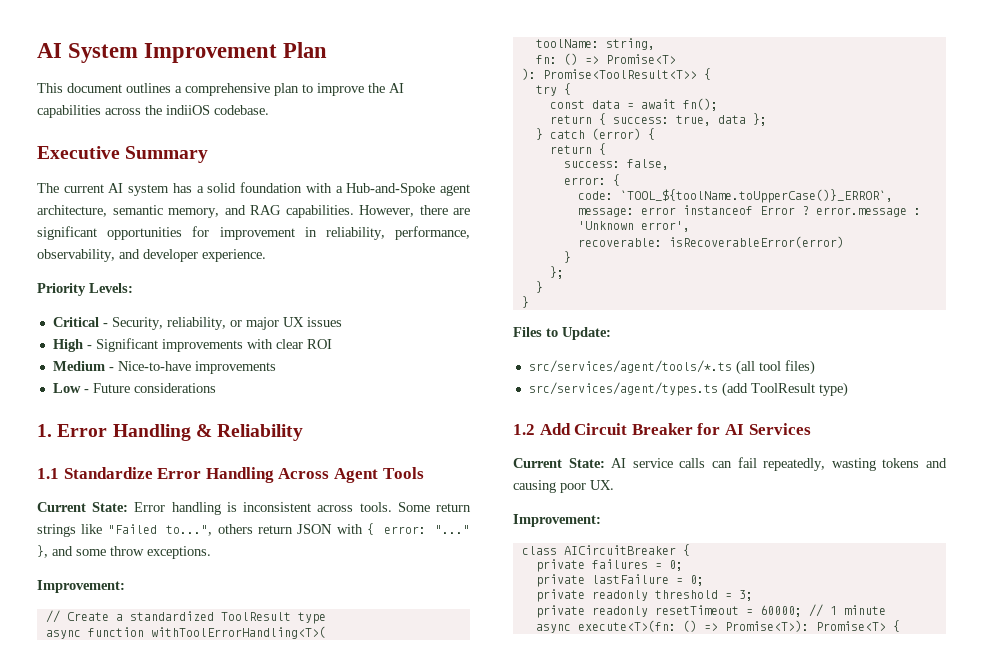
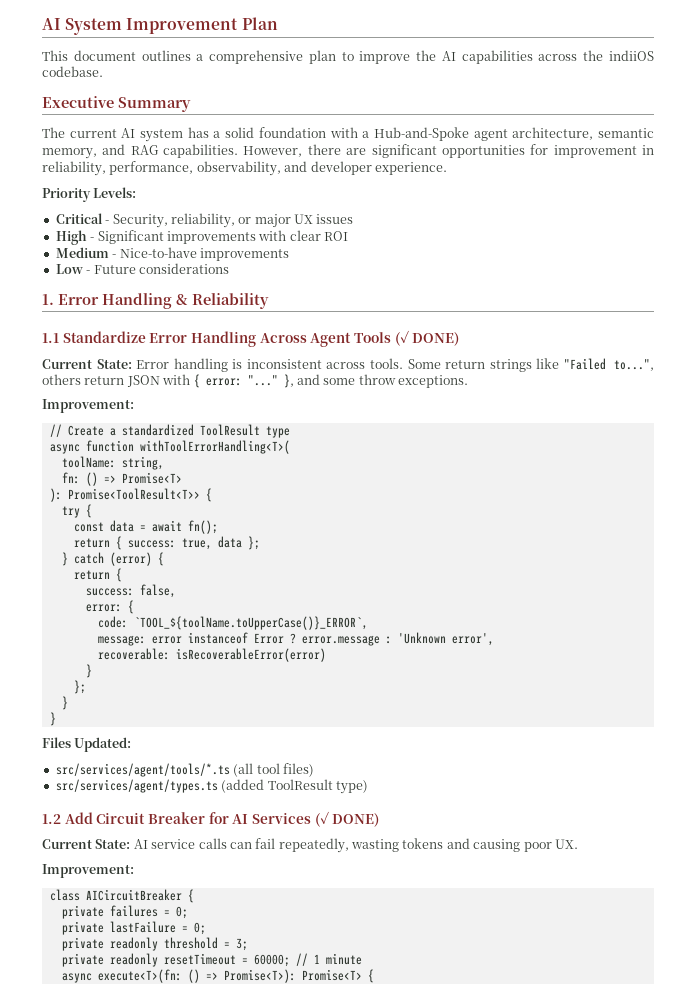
(424, 473) none -> [394,330,460,346] (✓ DONE)
[546,327,611,340] to Update: -> [74,737,132,752] Updated:
[721,382,748,397] (add -> [221,779,265,793] (added
(811, 429) none -> [314,811,380,827] (✓ DONE)

